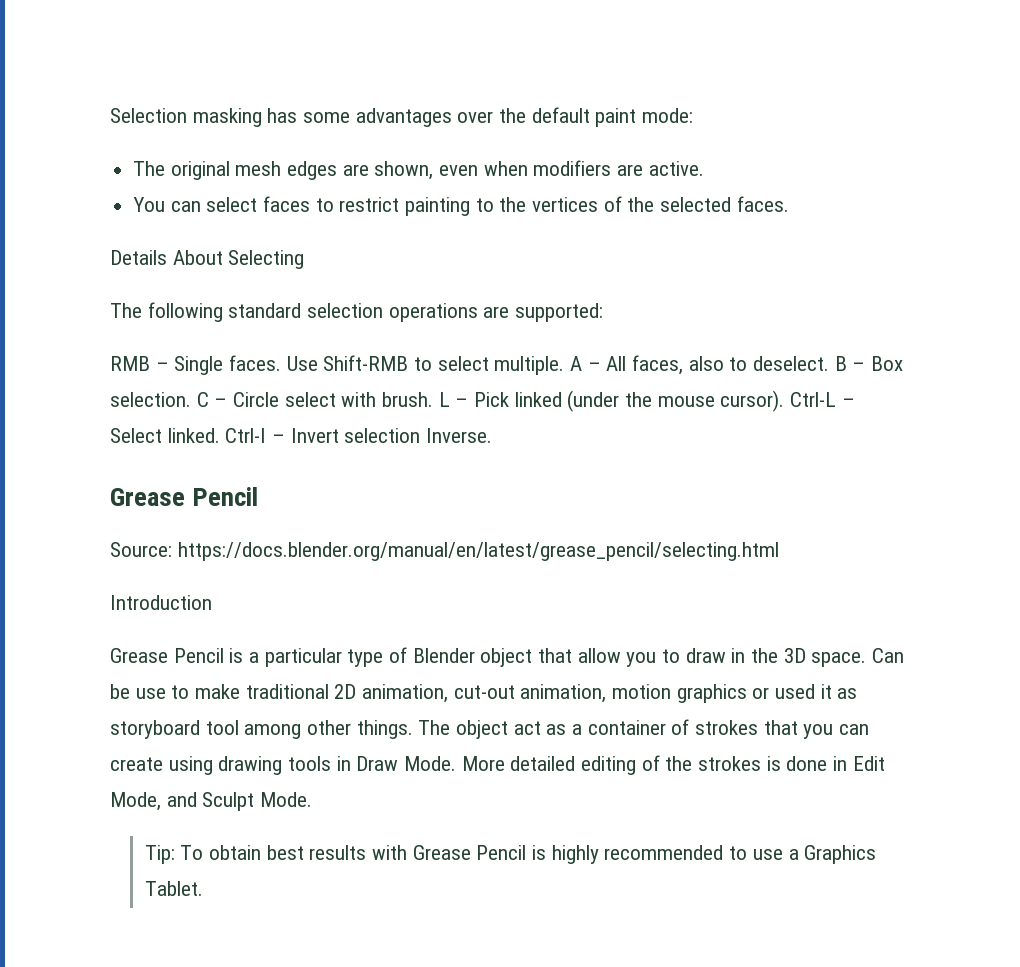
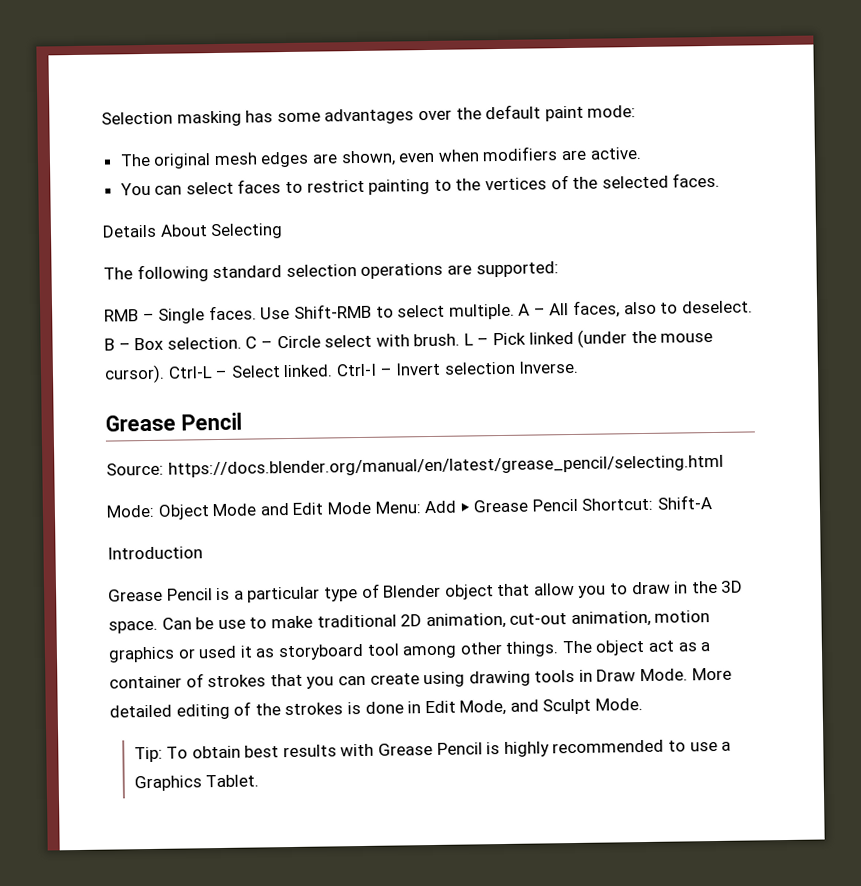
(779, 551) none -> [106,495,713,520] // Mode: Object Mode and Edit Mode Menu: Add ‣ Grease Pencil Shortcut: Shift-A

